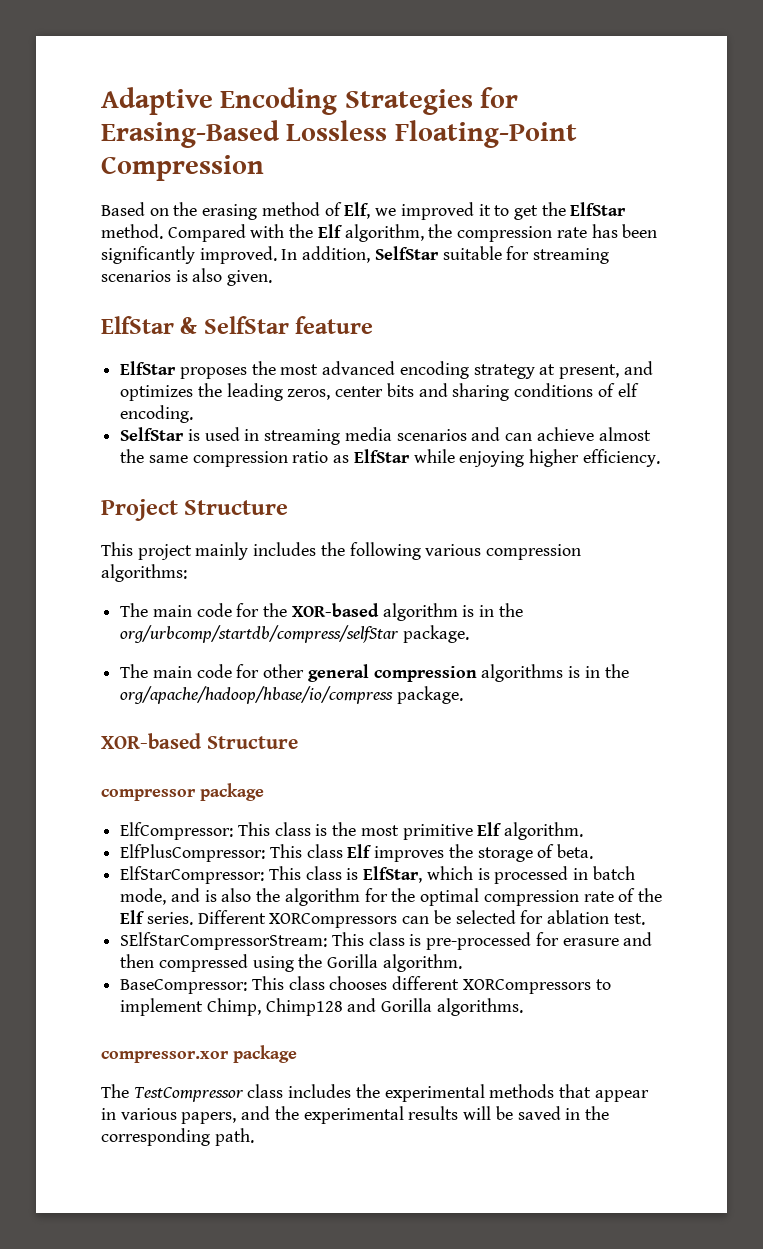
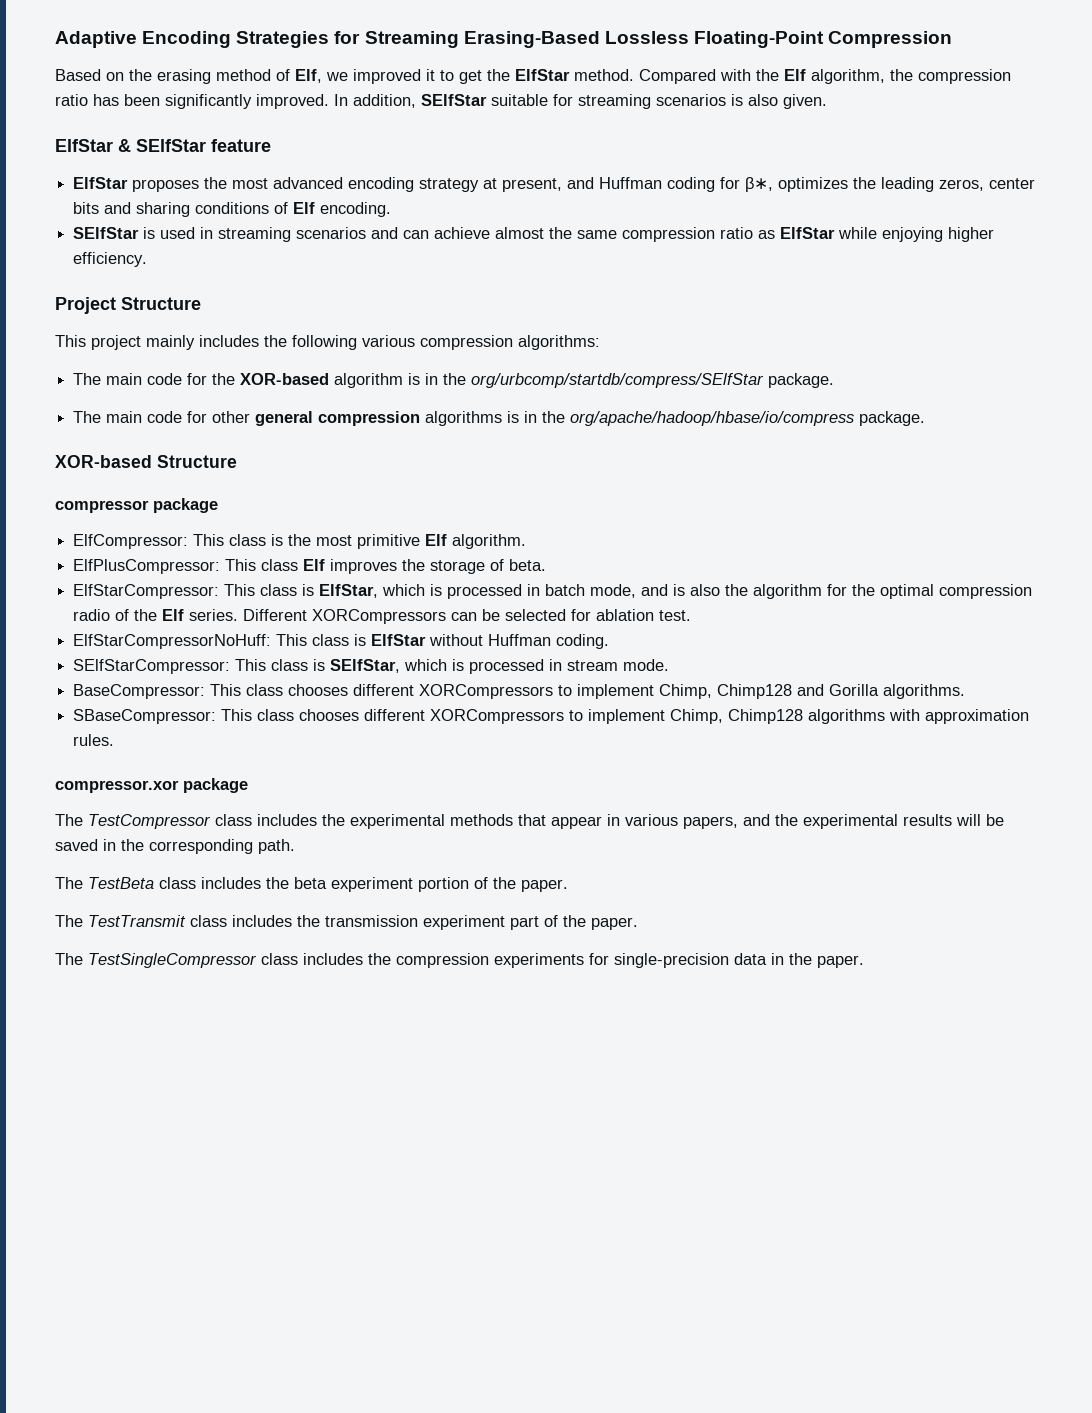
(519, 97) none -> [364,31,459,48] Streaming
[556,227,587,238] rate -> [55,94,88,106] ratio
[374,246,439,260] SelfStar -> [421,94,487,106] SElfStar
[203,316,289,334] SelfStar -> [136,139,206,152] SElfStar
(653, 368) none -> [599,177,774,192] Huffman coding for β∗,
[617,383,639,397] elf -> [293,202,316,214] Elf
[120,427,185,441] SelfStar -> [73,227,140,239] SElfStar
[344,427,392,441] media -> (292, 234) none
[120,625,400,643] org/urbcomp/startdb/compress/selfStar -> [471,373,765,388] org/urbcomp/startdb/compress/SElfStar
[583,891,614,902] rate -> [73,609,111,621] radio
[120,932,653,950] [120,954,462,972] SElfStarCompressorStream: This class is pre-processed for erasure and then compressed using the Gorilla algorithm. -> [73,634,610,649] [73,659,670,674] ElfStarCompressorNoHuff: This class is ElfStar without Huffman coding. // SElfStarCompressor: This class is SElfStar, which is processed in stream mode.
(523, 1007) none -> [73,709,1030,724] [73,734,115,746] // SBaseCompressor: This class chooses different XORCompressors to implement Chimp, Chimp128 algorithms with approximation rules.
(254, 1137) none -> [55,877,568,892] [55,915,638,930] [55,953,864,968] // The TestBeta class includes the beta experiment portion of the paper. // The TestTransmit class includes the transmission experiment part of the paper. // The TestSingleCompressor class includes the compression experiments for single-precision data in the paper.

